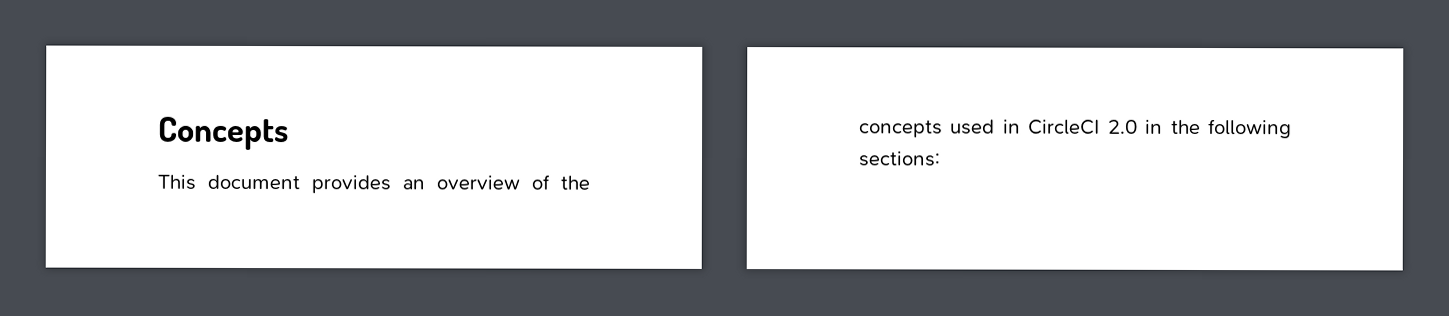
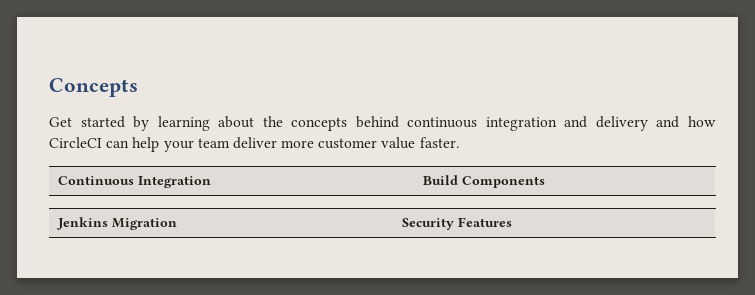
[157,174,590,194] [859,119,1292,139] [858,151,941,167] This document provides an overview of the concepts used in CircleCI 2.0 in the following sections: -> [49,116,717,131] [49,137,459,152] [58,176,212,188] [423,175,546,188] [57,217,178,230] [402,217,513,230] Get started by learning about the concepts behind continuous integration and delivery and how CircleCI can help your team deliver more customer value faster. // Continuous Integration | Build Components // Jenkins Migration | Security Features

